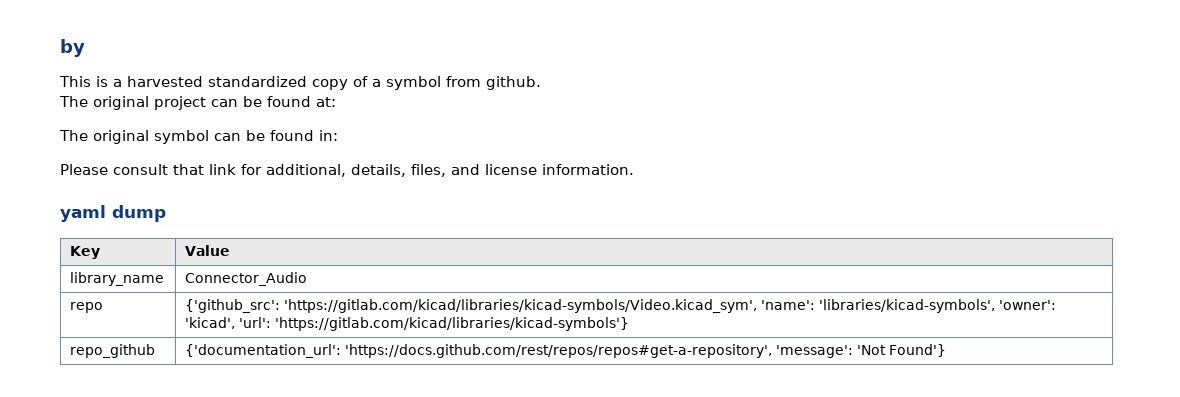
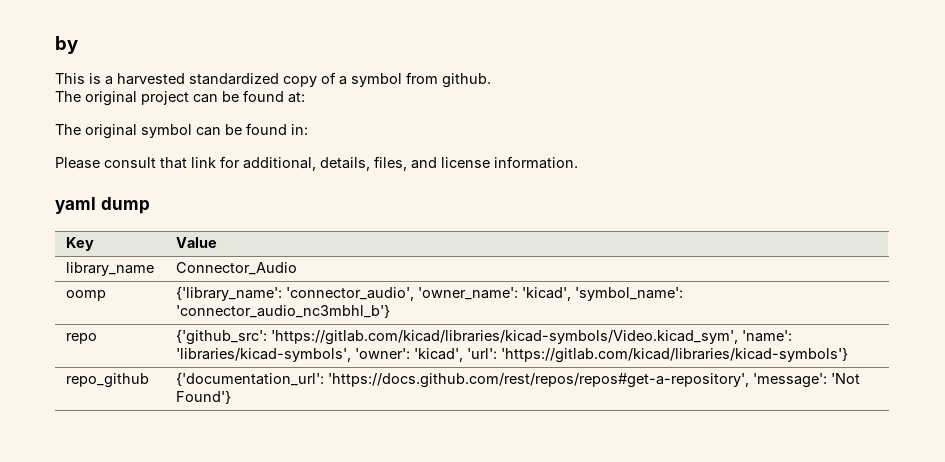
(308, 279) none -> [65,290,106,301] [175,286,683,301] [175,304,390,318] // oomp | {'library_name': 'connector_audio', 'owner_name': 'kicad', 'symbol_name': 'connector_audio_nc3mbhl_b'}

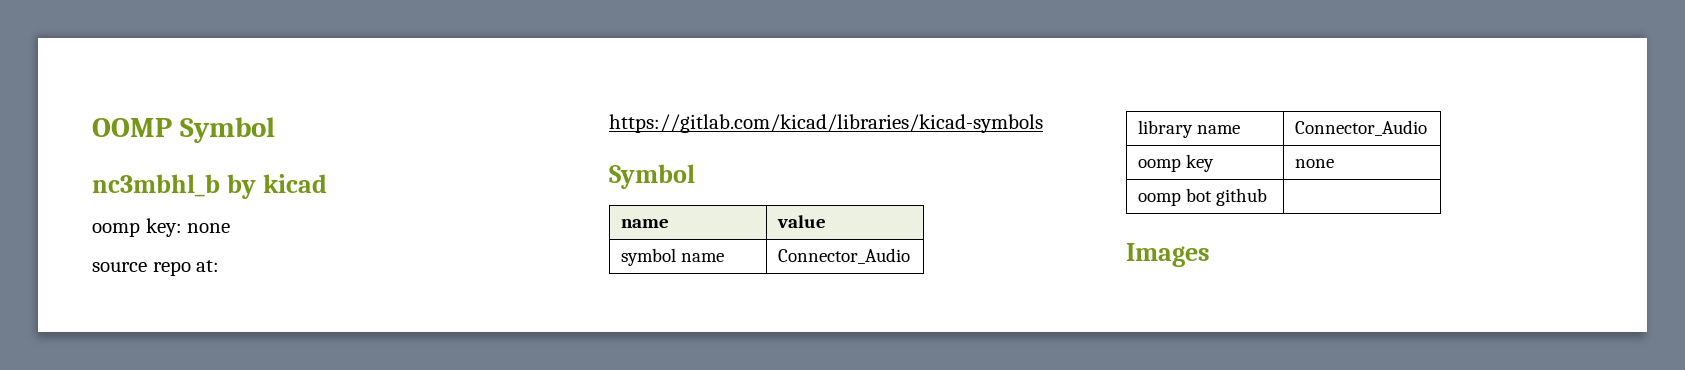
[55,36,78,54] [55,72,491,88] [55,90,305,106] [55,123,308,139] [55,156,578,171] [55,197,150,214] [65,237,94,251] [175,237,217,248] [65,262,154,276] [175,262,297,275] [65,290,106,301] [175,286,683,301] [175,304,390,318] [65,333,97,344] [175,329,792,345] [175,347,848,363] [65,373,149,388] [175,372,860,388] [175,390,231,404] by // This is a harvested standardized copy of a symbol from github. // The original project can be found at: // The original symbol can be found in: // Please consult that link for additional, details, files, and license information. // yaml dump // Key | Value // library_name | Connector_Audio // oomp | {'library_name': 'connector_audio', 'owner_name': 'kicad', 'symbol_name': 'connector_audio_nc3mbhl_b'} // repo | {'github_src': 'https://gitlab.com/kicad/libraries/kicad-symbols/Video.kicad_sym', 'name': 'libraries/kicad-symbols', 'owner': 'kicad', 'url': 'https://gitlab.com/kicad/libraries/kicad-symbols'} // repo_github | {'documentation_url': 'https://docs.github.com/rest/repos/repos#get-a-repository', 'message': 'Not Found'} -> [92,117,275,143] [92,174,327,199] [92,218,231,237] [92,260,220,276] [609,114,1043,133] [609,164,695,189] [621,219,670,228] [777,215,827,228] [621,248,725,266] [778,248,911,264] [1138,120,1241,138] [1295,120,1428,136] [1138,154,1215,172] [1295,159,1335,168] [1138,188,1268,206] [1126,243,1210,267] OOMP Symbol // nc3mbhl_b by kicad // oomp key: none // source repo at: https://gitlab.com/kicad/libraries/kicad-symbols // Symbol // name | value // symbol name | Connector_Audio // library name | Connector_Audio // oomp key | none // oomp bot github | // Images

